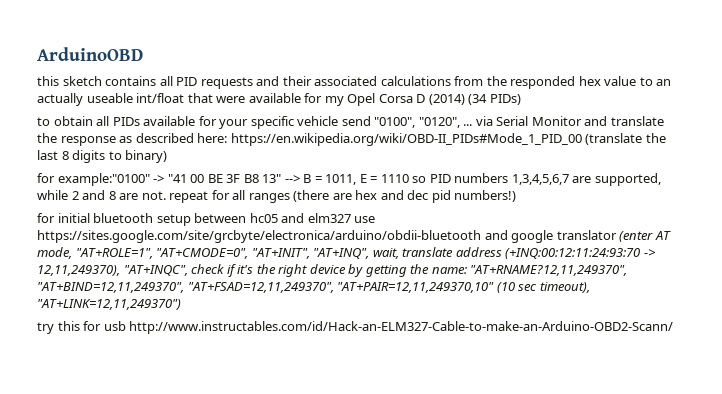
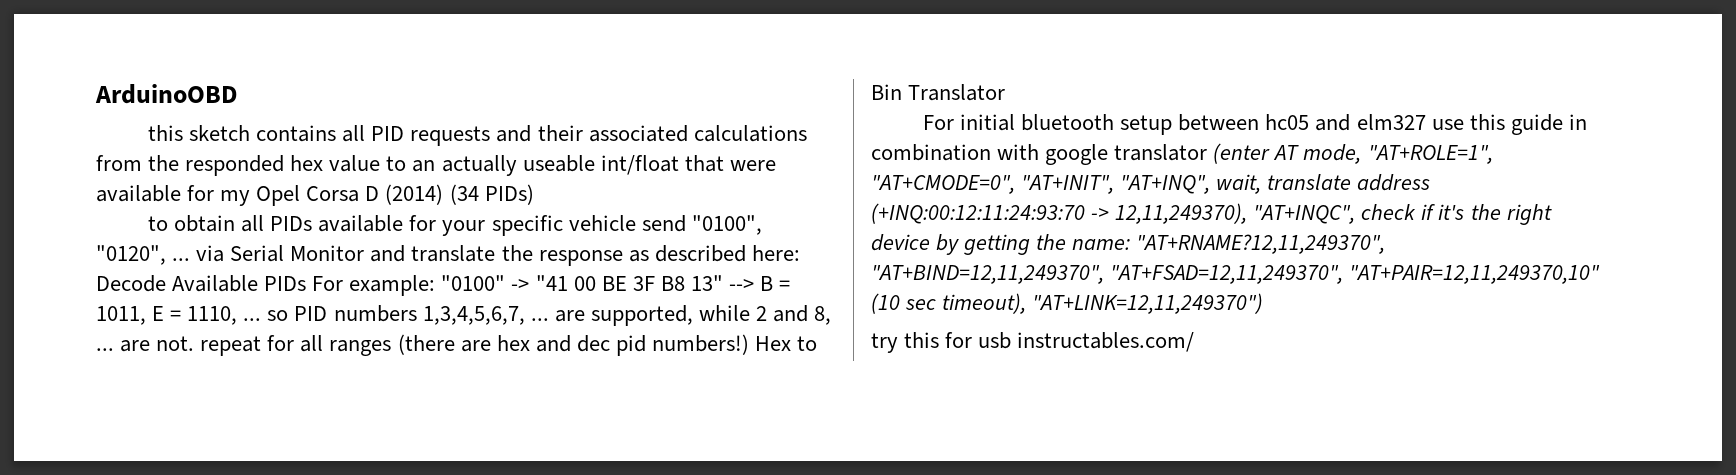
[230,133,666,146] [37,150,168,163] [37,173,150,186] https://en.wikipedia.org/wiki/OBD-II_PIDs#Mode_1_PID_00 (translate the last 8 digits to binary) // for example:"0100" -> [96,275,506,296] Decode Available PIDs For example: "0100"
[380,174,409,183] 1110 -> [187,306,262,325] 1110, ...
[511,174,569,185] 1,3,4,5,6,7 -> [422,306,549,325] 1,3,4,5,6,7, ...
[108,191,116,200] 8 -> [814,306,832,325] [96,348,114,351] 8, ...
[37,213,55,223] // for -> [755,336,818,351] [871,84,1006,101] [922,115,954,130] Hex to Bin Translator // For
[37,230,508,243] https://sites.google.com/site/grcbyte/electronica/arduino/obdii-bluetooth and -> [1469,114,1587,135] [871,144,1040,161] this guide in combination with
[129,321,674,334] http://www.instructables.com/id/Hack-an-ELM327-Cable-to-make-an-Arduino-OBD2-Scann/ -> [1017,332,1195,352] instructables.com/

